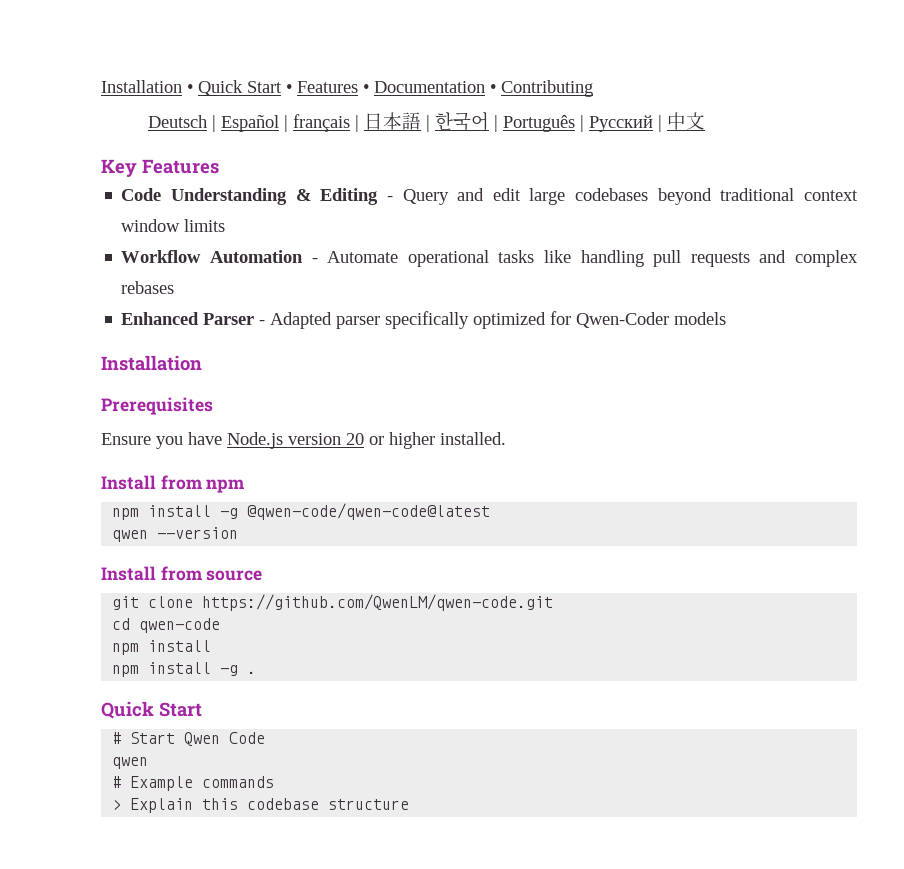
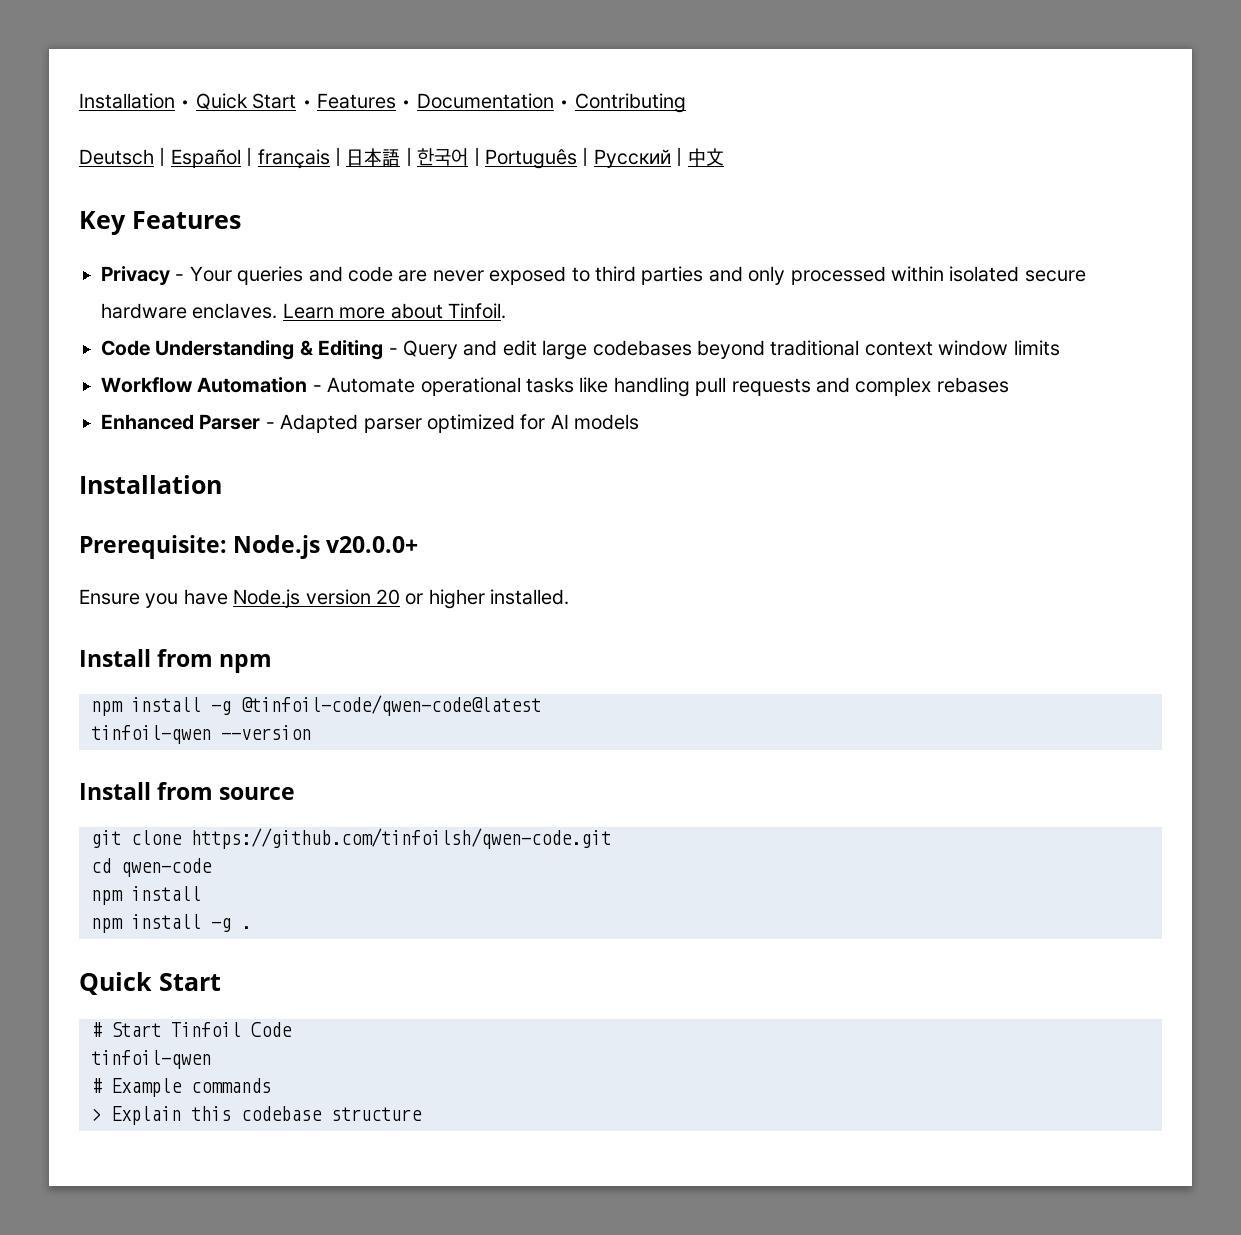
(219, 166) none -> [101,266,1086,285] [101,303,506,319] // Privacy - Your queries and code are never exposed to third parties and only processed within isolated secure hardware enclaves. Learn more about Tinfoil.
[385,311,470,329] specifically -> (422, 425) none
[576,312,670,328] Qwen-Coder -> [550,414,569,429] AI
[101,397,213,415] Prerequisites -> [79,535,419,559] Prerequisite: Node.js v20.0.0+
[247,503,491,520] [112,530,149,542] @qwen-code/qwen-code@latest // qwen -> [241,695,541,716] [91,725,211,744] @tinfoil-code/qwen-code@latest // tinfoil-qwen
[202,594,554,611] https://github.com/QwenLM/qwen-code.git -> [191,828,611,849] https://github.com/tinfoilsh/qwen-code.git
[184,732,221,746] Qwen -> [171,1022,241,1037] Tinfoil
[112,757,149,769] qwen -> [91,1050,211,1069] tinfoil-qwen

